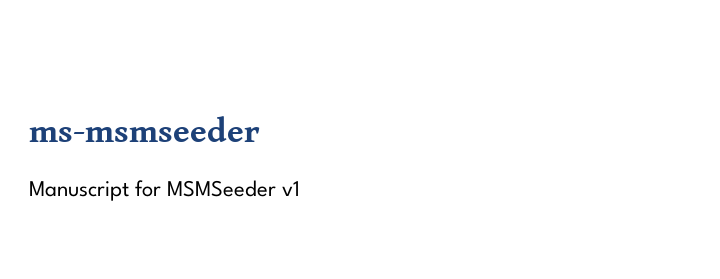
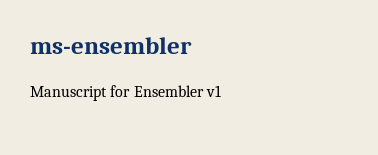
[29,116,260,142] ms-msmseeder -> [30,37,192,54] ms-ensembler
[167,180,277,197] MSMSeeder -> [133,85,204,97] Ensembler

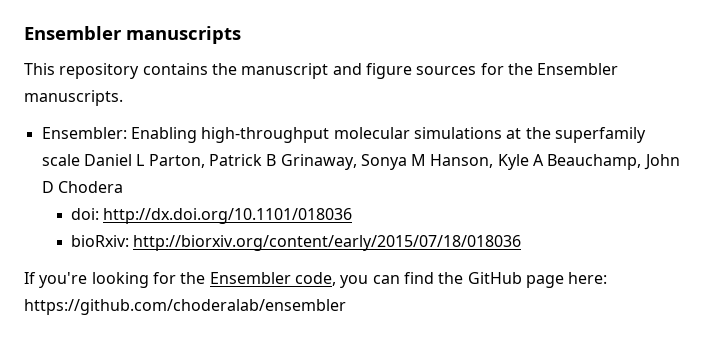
[30,37,192,54] [30,85,221,101] ms-ensembler // Manuscript for Ensembler v1 -> [24,26,241,44] [24,63,619,79] [24,90,123,106] [41,127,646,143] [41,154,680,170] [41,181,123,193] [71,208,353,224] [71,235,522,251] [24,272,608,288] [24,299,346,315] Ensembler manuscripts // This repository contains the manuscript and figure sources for the Ensembler manuscripts. // Ensembler: Enabling high-throughput molecular simulations at the superfamily scale Daniel L Parton, Patrick B Grinaway, Sonya M Hanson, Kyle A Beauchamp, John D Chodera // doi: http://dx.doi.org/10.1101/018036 // bioRxiv: http://biorxiv.org/content/early/2015/07/18/018036 // If you're looking for the Ensembler code, you can find the GitHub page here: https://github.com/choderalab/ensembler

